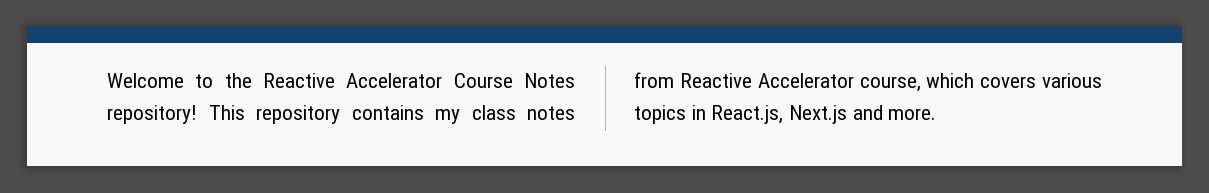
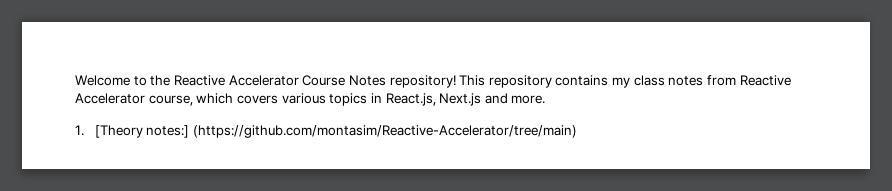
(937, 114) none -> [75,125,577,138] // 1. [Theory notes:] (https://github.com/montasim/Reactive-Accelerator/tree/main)

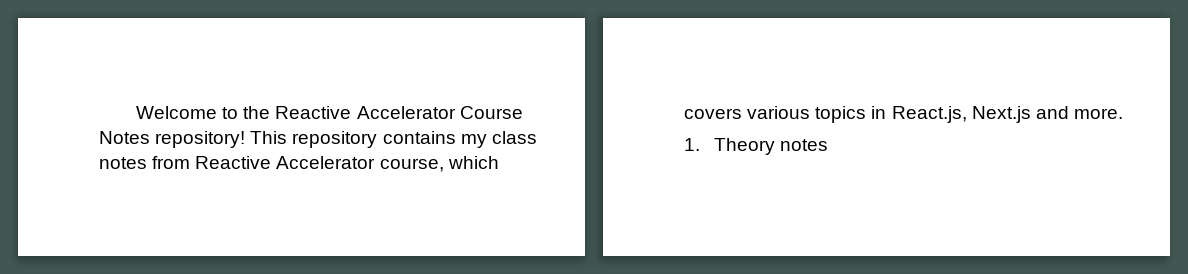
[94,125,577,138] [Theory notes:] (https://github.com/montasim/Reactive-Accelerator/tree/main) -> [714,138,829,155] Theory notes

